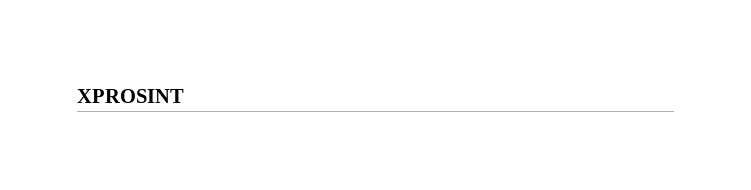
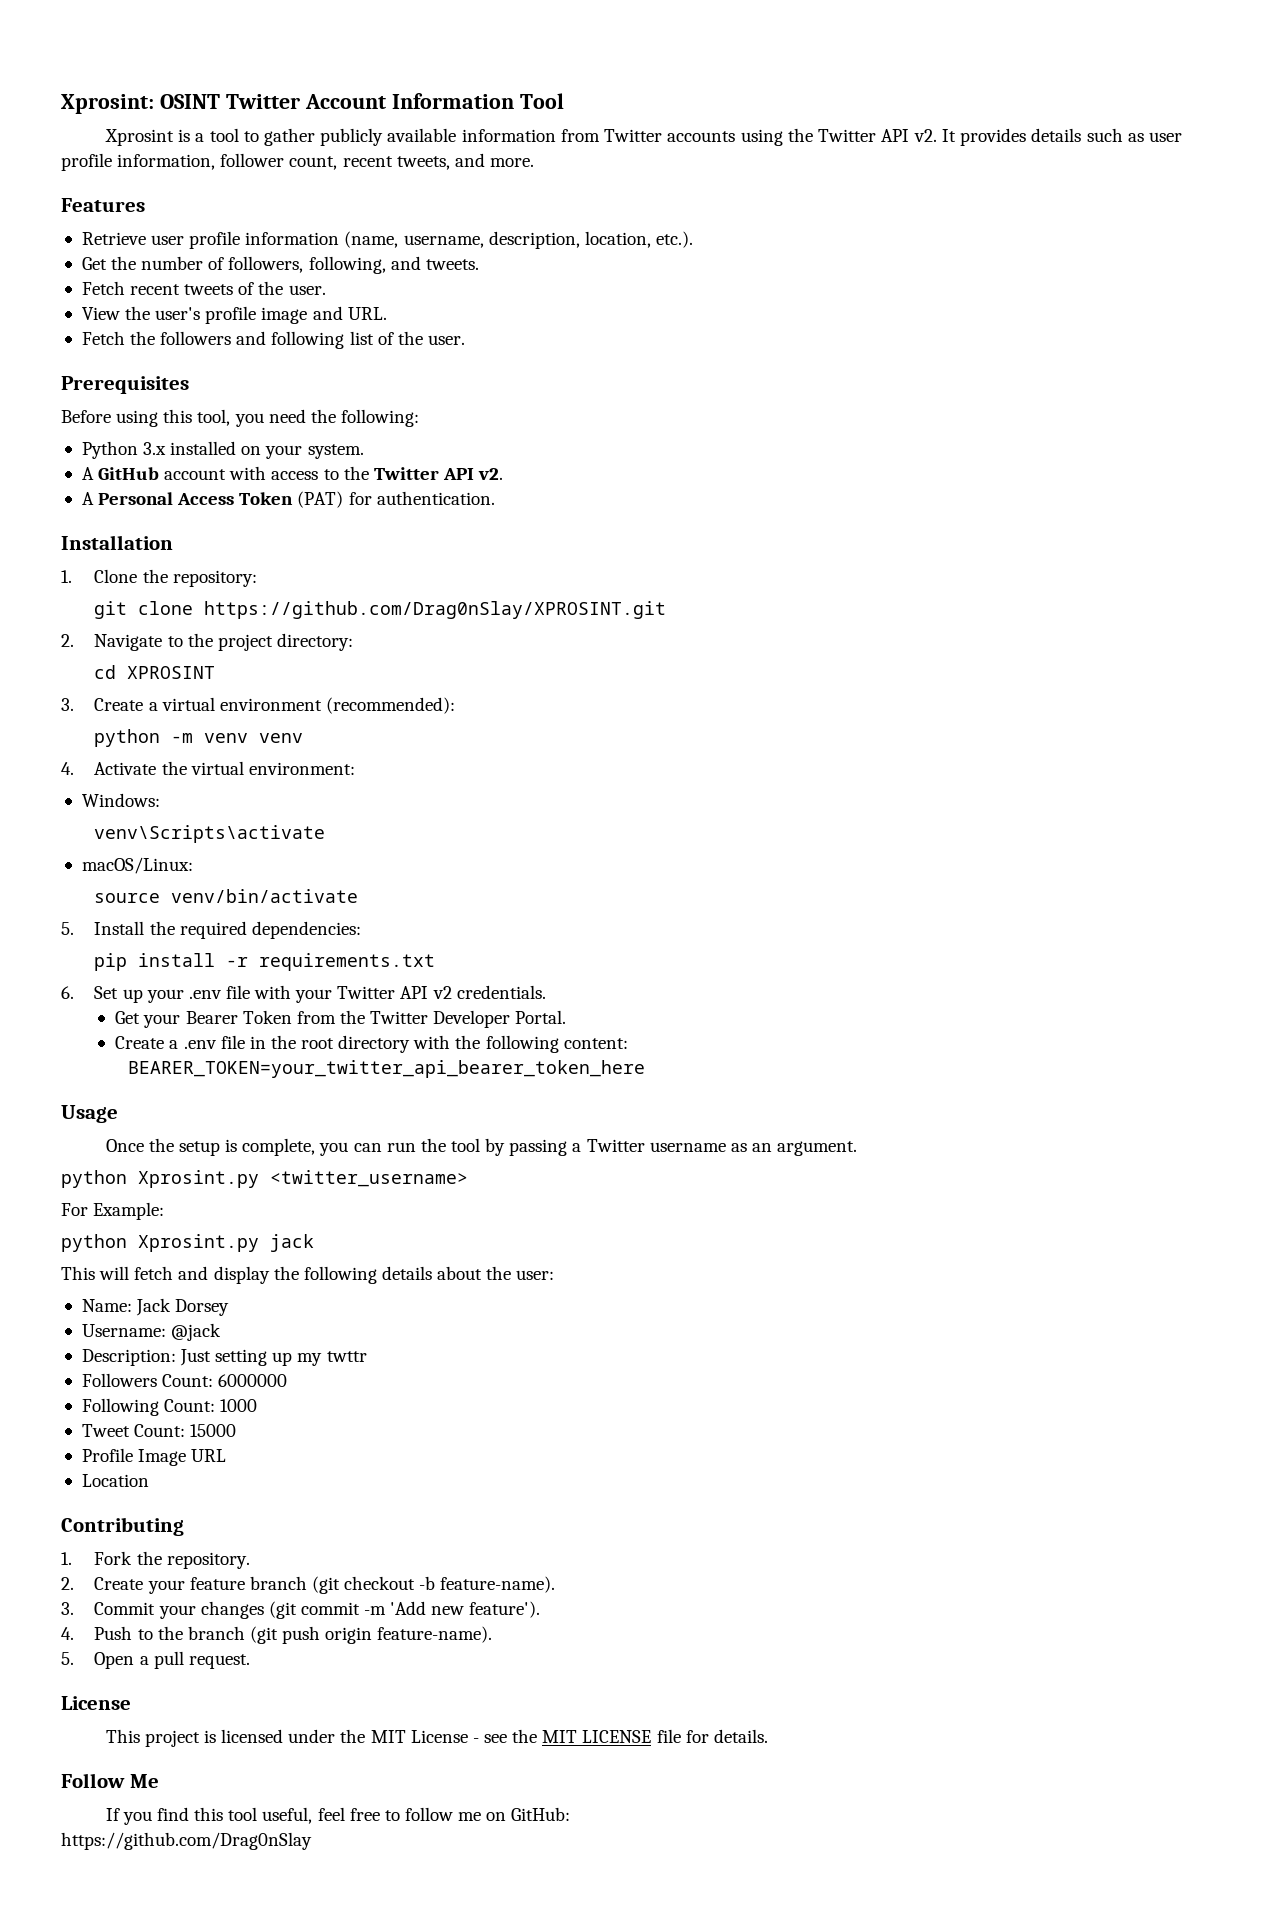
[77,89,184,103] XPROSINT -> [61,93,564,114] [104,128,1182,146] [61,153,534,171] [61,198,145,212] [81,231,693,249] [81,256,479,274] [81,281,326,295] [81,306,387,324] [81,331,465,349] [61,376,189,394] [61,409,419,427] [81,441,364,459] [81,466,504,480] [81,491,495,508] [61,535,173,550] [61,569,257,587] [94,601,667,619] [61,633,353,651] [94,665,216,679] [61,697,455,714] [94,729,304,747] [61,761,355,775] [81,793,160,807] [94,825,326,843] [81,857,193,874] [94,889,359,903] [61,921,361,939] [94,953,436,971] [61,985,546,1003] [115,1010,567,1028] [115,1035,628,1053] [127,1060,645,1078] [61,1105,118,1123] [105,1138,858,1156] [61,1170,468,1188] [61,1202,165,1220] [61,1234,314,1252] [61,1266,555,1284] [81,1298,230,1316] [81,1323,222,1341] [81,1349,367,1366] [81,1373,288,1387] [81,1398,258,1416] [81,1424,237,1437] [81,1448,227,1466] [81,1474,149,1487] [61,1517,184,1536] [61,1551,250,1569] [61,1576,556,1594] [61,1601,541,1619] [61,1626,493,1644] [61,1651,250,1669] [61,1696,131,1710] [105,1729,768,1747] [61,1773,159,1788] [105,1807,571,1825] [61,1832,312,1850] Xprosint: OSINT Twitter Account Information Tool // Xprosint is a tool to gather publicly available information from Twitter accounts using the Twitter API v2. It provides details such as user profile information, follower count, recent tweets, and more. // Features // Retrieve user profile information (name, username, description, location, etc.). // Get the number of followers, following, and tweets. // Fetch recent tweets of the user. // View the user's profile image and URL. // Fetch the followers and following list of the user. // Prerequisites // Before using this tool, you need the following: // Python 3.x installed on your system. // A GitHub account with access to the Twitter API v2. // A Personal Access Token (PAT) for authentication. // Installation // 1. Clone the repository: // git clone https://github.com/Drag0nSlay/XPROSINT.git // 2. Navigate to the project directory: // cd XPROSINT // 3. Create a virtual environment (recommended): // python -m venv venv // 4. Activate the virtual environment: // Windows: // venv\Scripts\activate // macOS/Linux: // source venv/bin/activate // 5. Install the required dependencies: // pip install -r requirements.txt // 6. Set up your .env file with your Twitter API v2 credentials. // Get your Bearer Token from the Twitter Developer Portal. // Create a .env file in the root directory with the following content: // BEARER_TOKEN=your_twitter_api_bearer_token_here // Usage // Once the setup is complete, you can run the tool by passing a Twitter username as an argument. // python Xprosint.py <twitter_username> // For Example: // python Xprosint.py jack // This will fetch and display the following details about the user: // Name: Jack Dorsey // Username: @jack // Description: Just setting up my twttr // Followers Count: 6000000 // Following Count: 1000 // Tweet Count: 15000 // Profile Image URL // Location // Contributing // 1. Fork the repository. // 2. Create your feature branch (git checkout -b feature-name). // 3. Commit your changes (git commit -m 'Add new feature'). // 4. Push to the branch (git push origin feature-name). // 5. Open a pull request. // License // This project is licensed under the MIT License - see the MIT LICENSE file for details. // Follow Me // If you find this tool useful, feel free to follow me on GitHub: // https://github.com/Drag0nSlay

